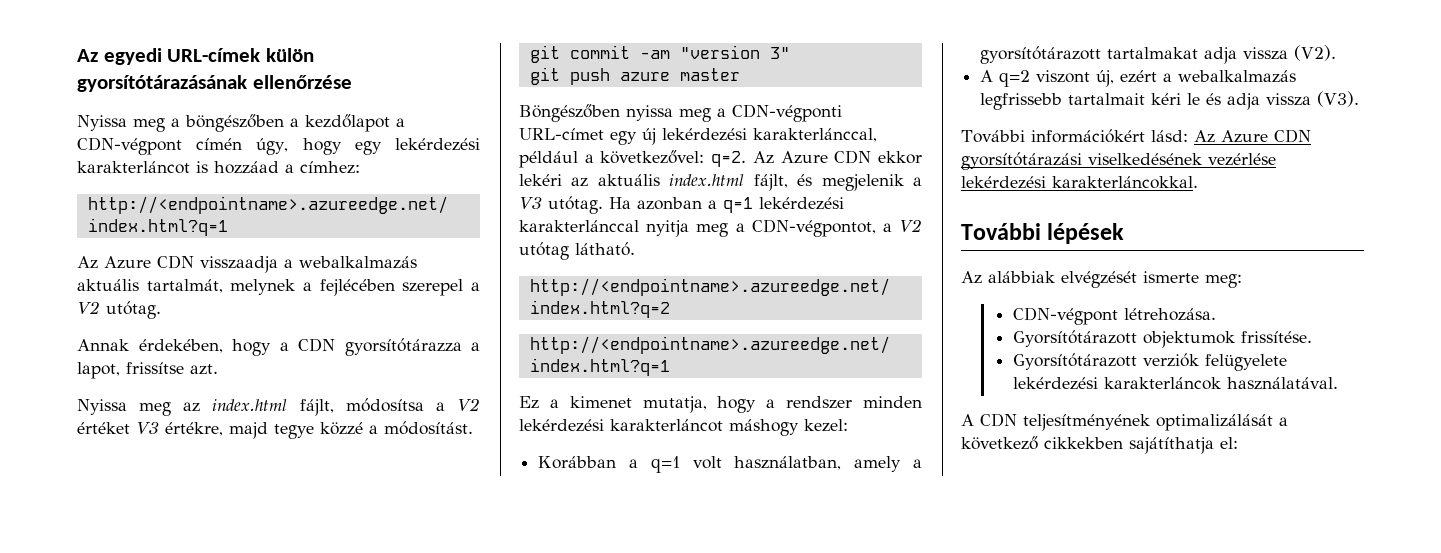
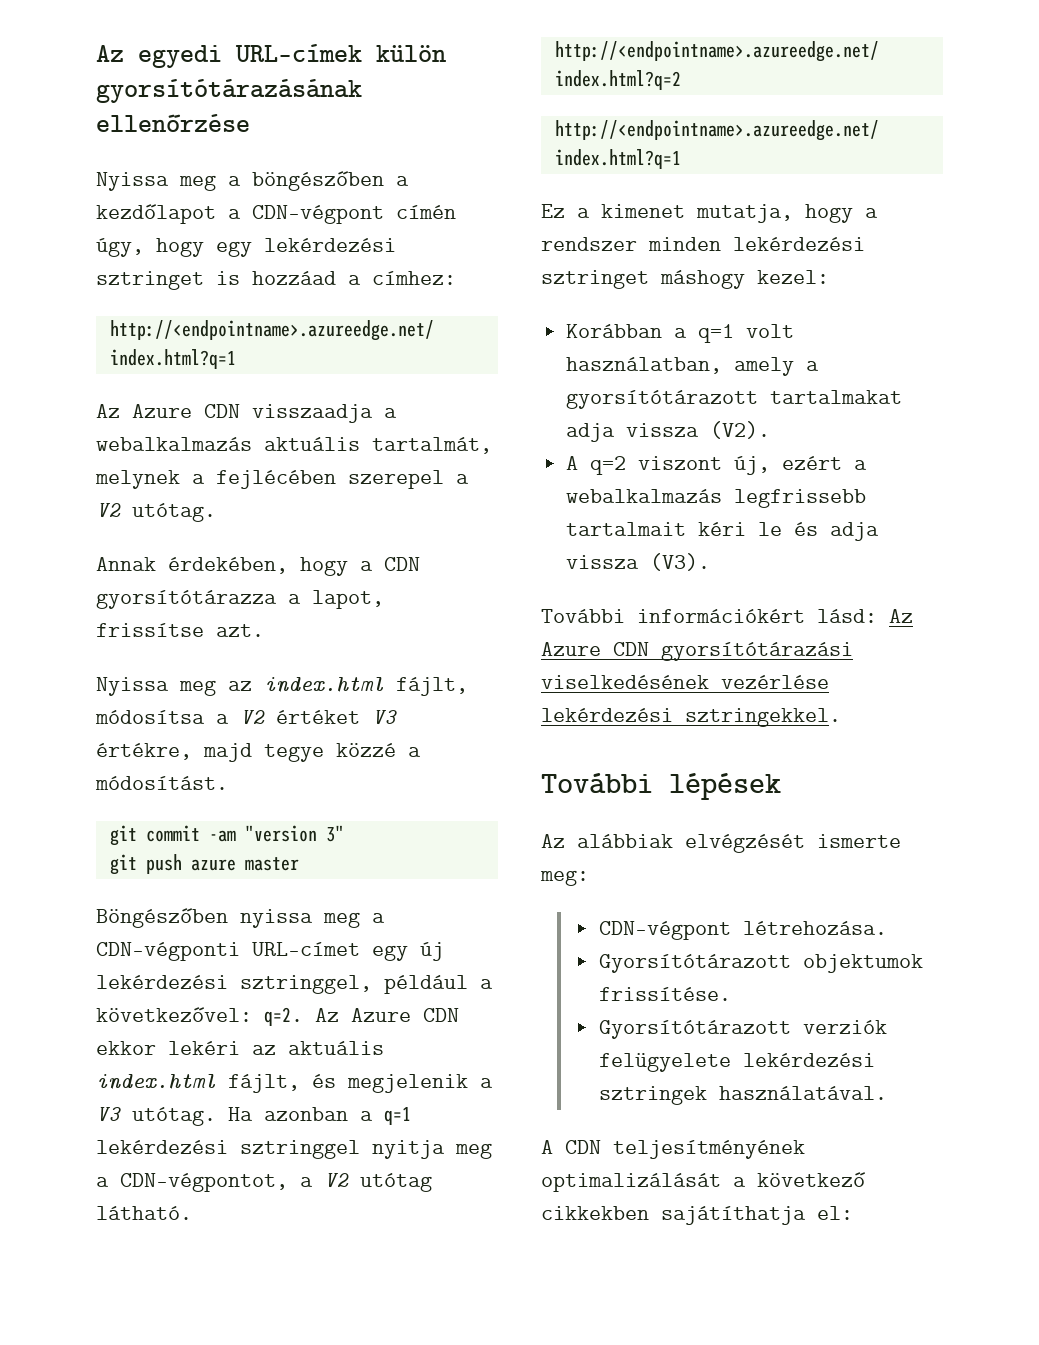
[77,161,190,174] karakterláncot -> [96,271,204,290] sztringet
[753,128,877,142] karakterlánccal, -> [240,975,372,994] sztringgel,
[519,220,639,232] karakterlánccal -> [240,1140,360,1159] sztringgel
[610,419,723,432] karakterláncot -> [541,270,649,289] sztringet
[1052,176,1198,189] karakterláncokkal. -> [685,708,841,727] sztringekkel.
[1103,377,1221,390] karakterláncok -> [598,1086,707,1105] sztringek

